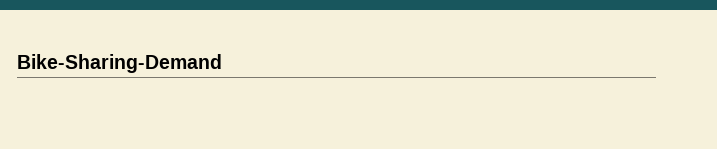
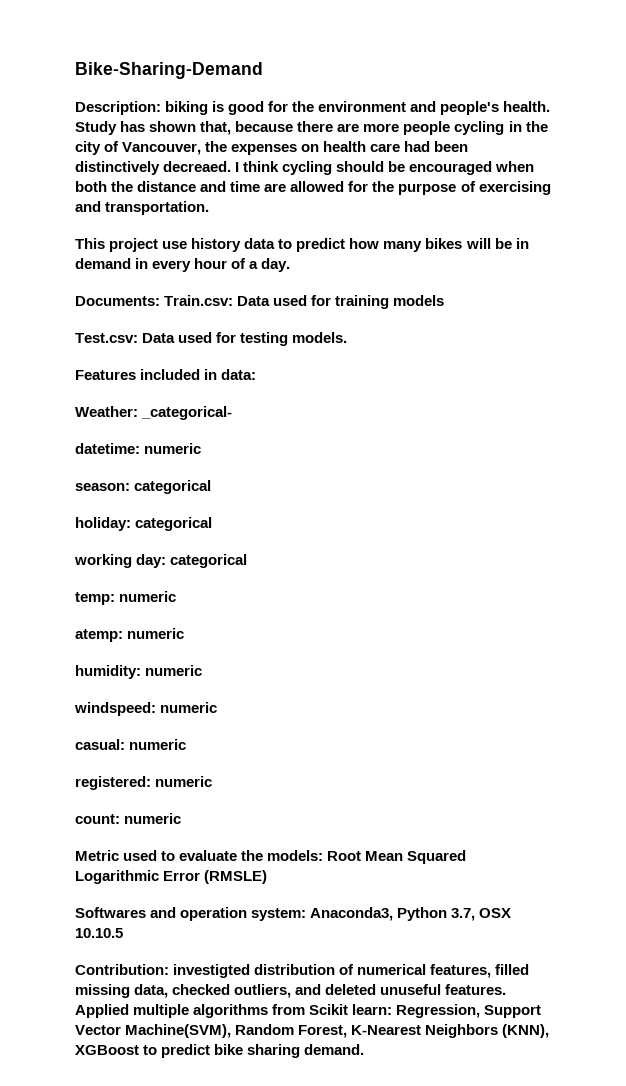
(222, 63) none -> [75,101,551,115] [75,121,548,135] [75,141,469,155] [75,161,535,175] [75,181,551,195] [75,201,210,215] [75,238,529,252] [75,258,291,272] [75,295,445,309] [75,332,348,346] [75,369,257,380] [75,406,233,420] [75,443,202,454] [75,480,212,494] [75,517,213,531] [74,554,248,568] [75,591,177,605] [75,628,185,642] [75,665,203,679] [74,702,218,716] [75,739,187,750] [75,776,213,790] [75,813,182,824] [75,850,467,864] [75,870,268,884] [75,907,512,921] [75,928,123,938] [75,964,530,978] [75,984,507,998] [75,1004,542,1018] [75,1024,550,1038] [75,1044,365,1058] // Description: biking is good for the environment and people's health. Study has shown that, because there are more people cycling in the city of Vancouver, the expenses on health care had been distinctively decreaed. I think cycling should be encouraged when both the distance and time are allowed for the purpose of exercising and transportation. // This project use history data to predict how many bikes will be in demand in every hour of a day. // Documents: Train.csv: Data used for training models // Test.csv: Data used for testing models. // Features included in data: // Weather: _categorical- // datetime: numeric // season: categorical // holiday: categorical // working day: categorical // temp: numeric // atemp: numeric // humidity: numeric // windspeed: numeric // casual: numeric // registered: numeric // count: numeric // Metric used to evaluate the models: Root Mean Squared Logarithmic Error (RMSLE) // Softwares and operation system: Anaconda3, Python 3.7, OSX 10.10.5 // Contribution: investigted distribution of numerical features, filled missing data, checked outliers, and deleted unuseful features. Applied multiple algorithms from Scikit learn: Regression, Support Vector Machine(SVM), Random Forest, K-Nearest Neighbors (KNN), XGBoost to predict bike sharing demand.

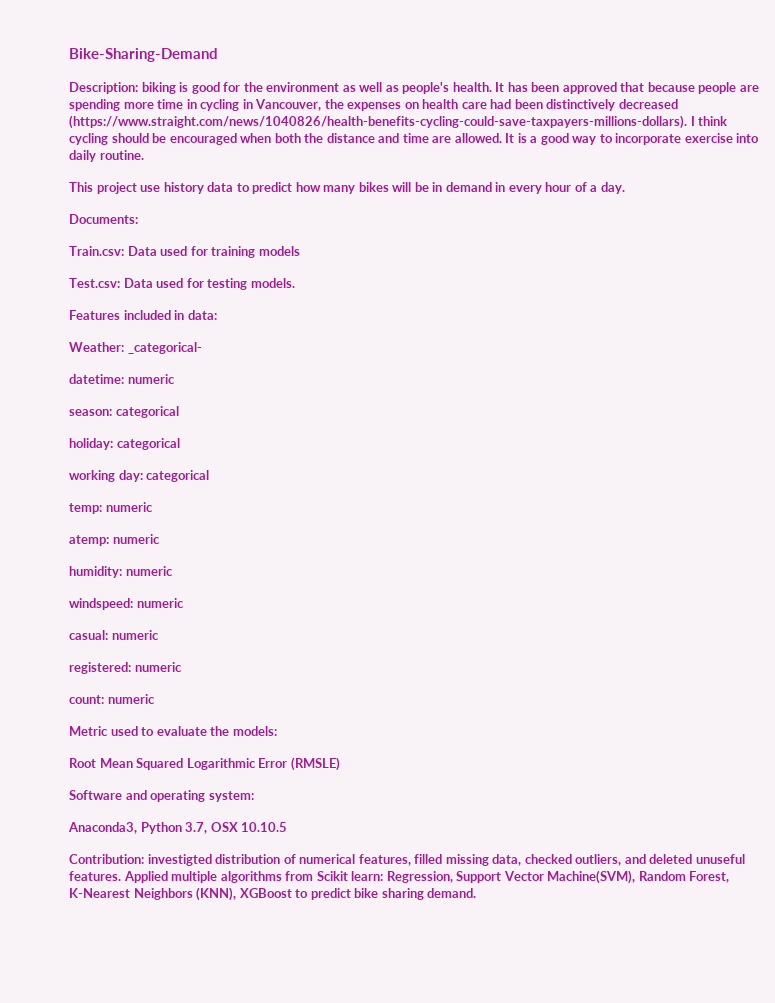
[410,101,551,115] [75,121,548,135] [75,141,120,155] and people's health. Study has shown that, because there are more people cycling in the city of -> [342,82,759,94] [69,99,253,111] as well as people's health. It has been approved that because people are spending more time in cycling in
[163,161,232,172] decreaed. -> [618,99,678,109] [69,115,687,129] decreased (https://www.straight.com/news/1040826/health-benefits-cycling-could-save-taxpayers-millions-dollars).
[290,181,551,195] [75,201,210,215] allowed for the purpose of exercising and transportation. -> [454,133,760,145] [69,150,144,162] allowed. It is a good way to incorporate exercise into daily routine.
(160, 301) none -> (138, 219) //
(324, 855) none -> (277, 731) //
[75,907,248,921] Softwares and operation -> [69,790,206,802] Software and operating
(307, 914) none -> (254, 796) //

